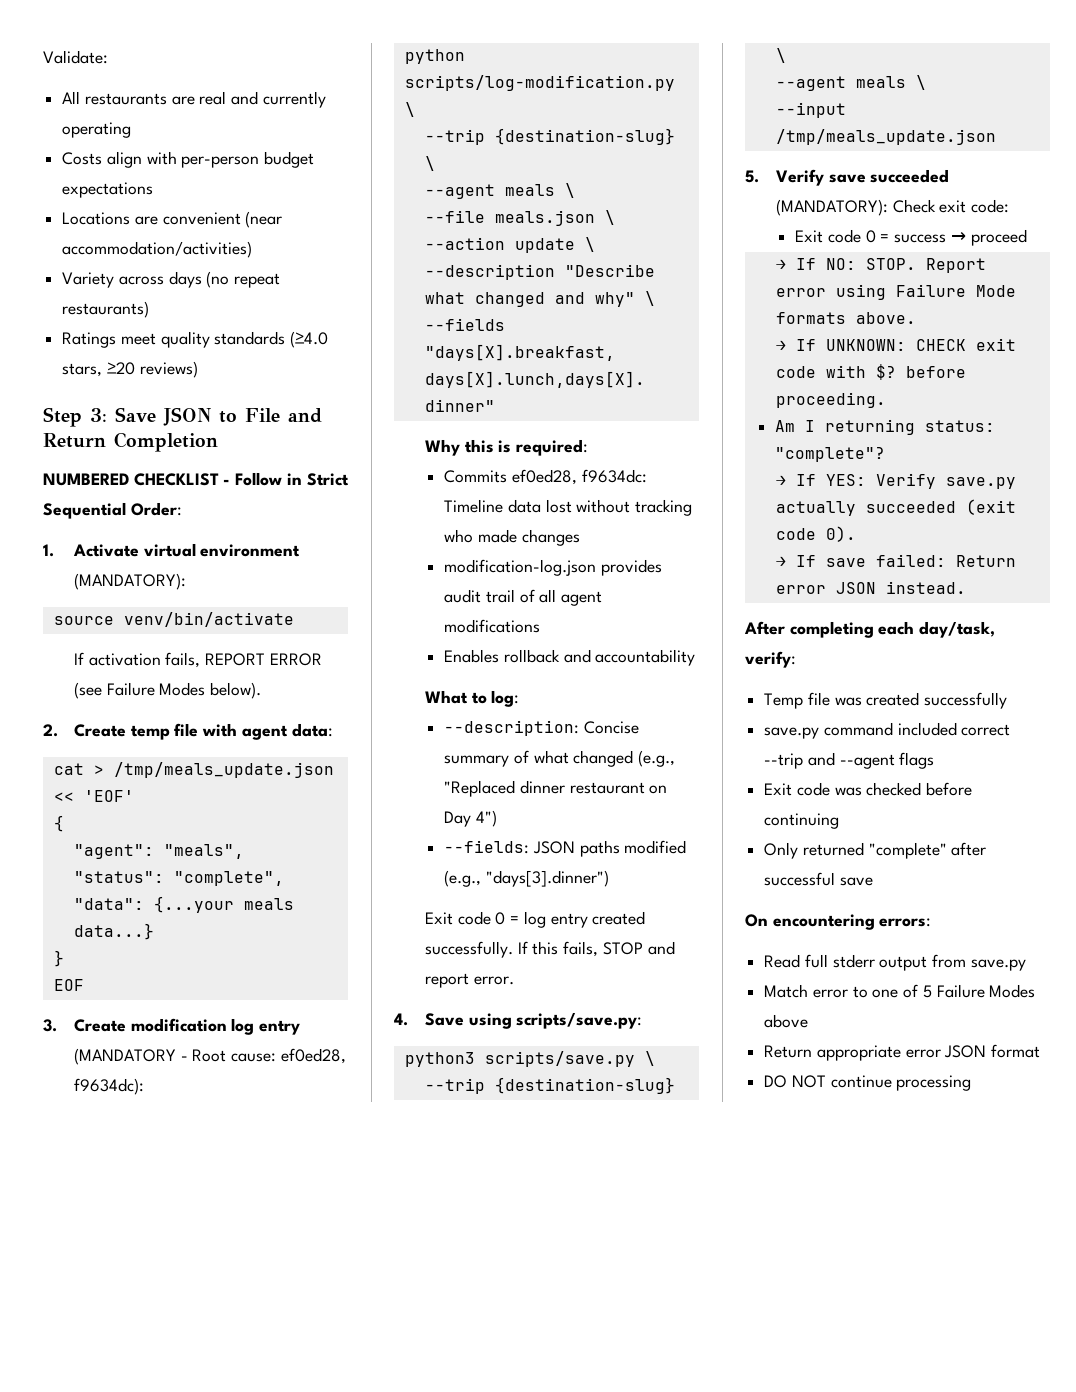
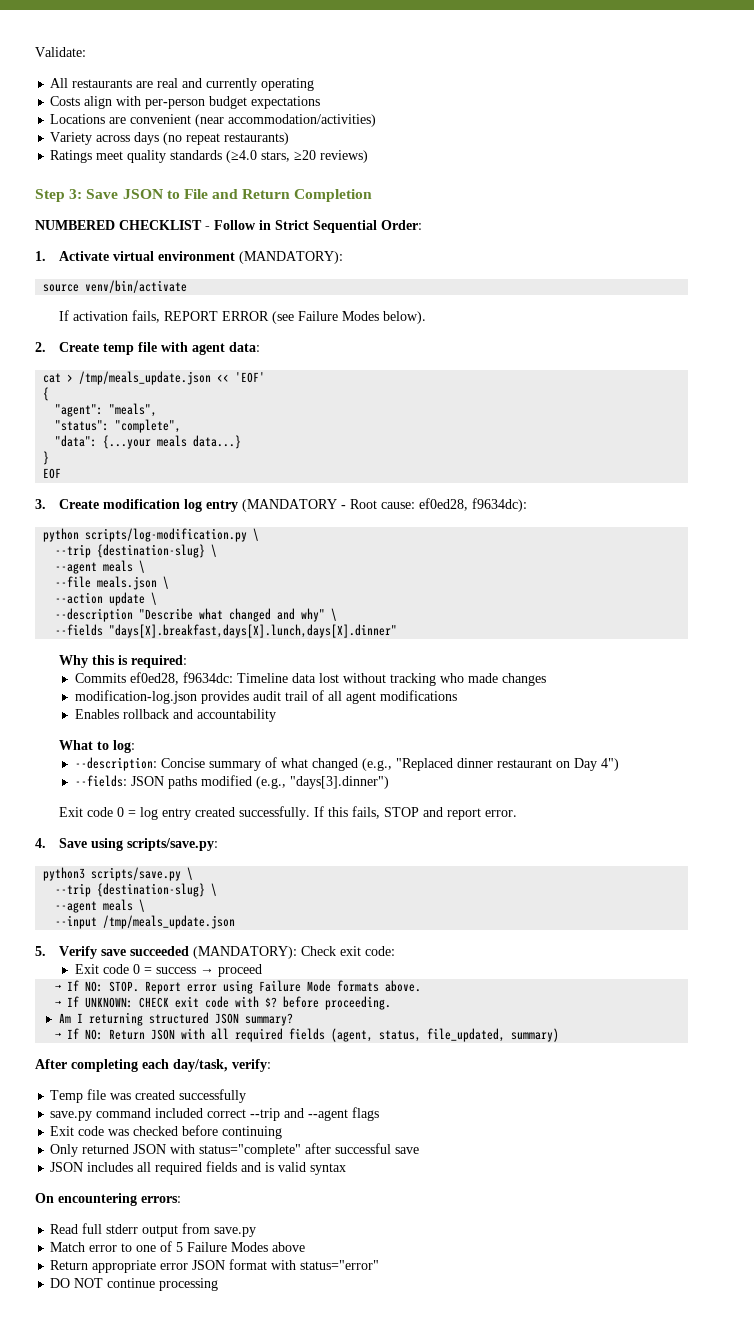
[924,420,995,432] [774,447,885,462] [775,473,1016,489] [775,499,1016,516] [775,526,856,542] [775,554,1016,567] [775,581,966,594] status: "complete"? // → If YES: Verify save.py actually succeeded (exit code 0). // → If save failed: Return error JSON instead. -> [148,1012,293,1026] [55,1028,560,1042] structured JSON summary? // → If NO: Return JSON with all required fields (agent, status, file_updated, summary)
[868,842,947,859] "complete" -> [133,1144,302,1157] JSON with status="complete"
(873, 881) none -> [50,1161,347,1175] // JSON includes all required fields and is valid syntax
(1041, 1051) none -> [271,1260,380,1270] with status="error"

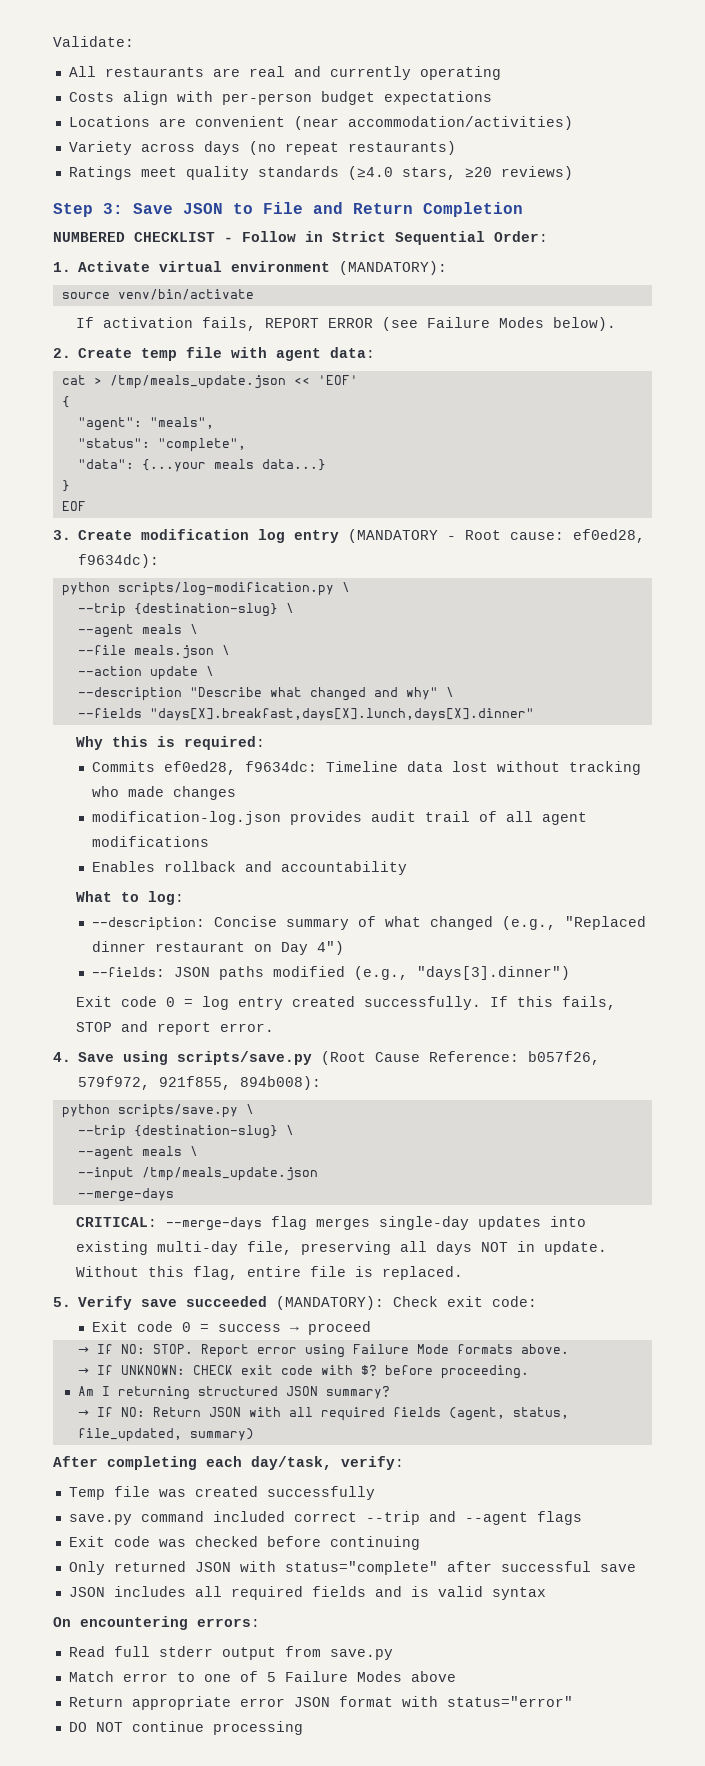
[127,838,219,851] [43,867,86,881] scripts/save.py: // python3 -> [177,1051,601,1065] [78,1076,322,1090] [61,1104,110,1118] scripts/save.py (Root Cause Reference: b057f26, 579f972, 921f855, 894b008): // python
(236, 922) none -> [77,1188,174,1202] [76,1216,587,1231] [76,1241,608,1255] [76,1266,464,1280] // --merge-days // CRITICAL: --merge-days flag merges single-day updates into existing multi-day file, preserving all days NOT in update. Without this flag, entire file is replaced.

